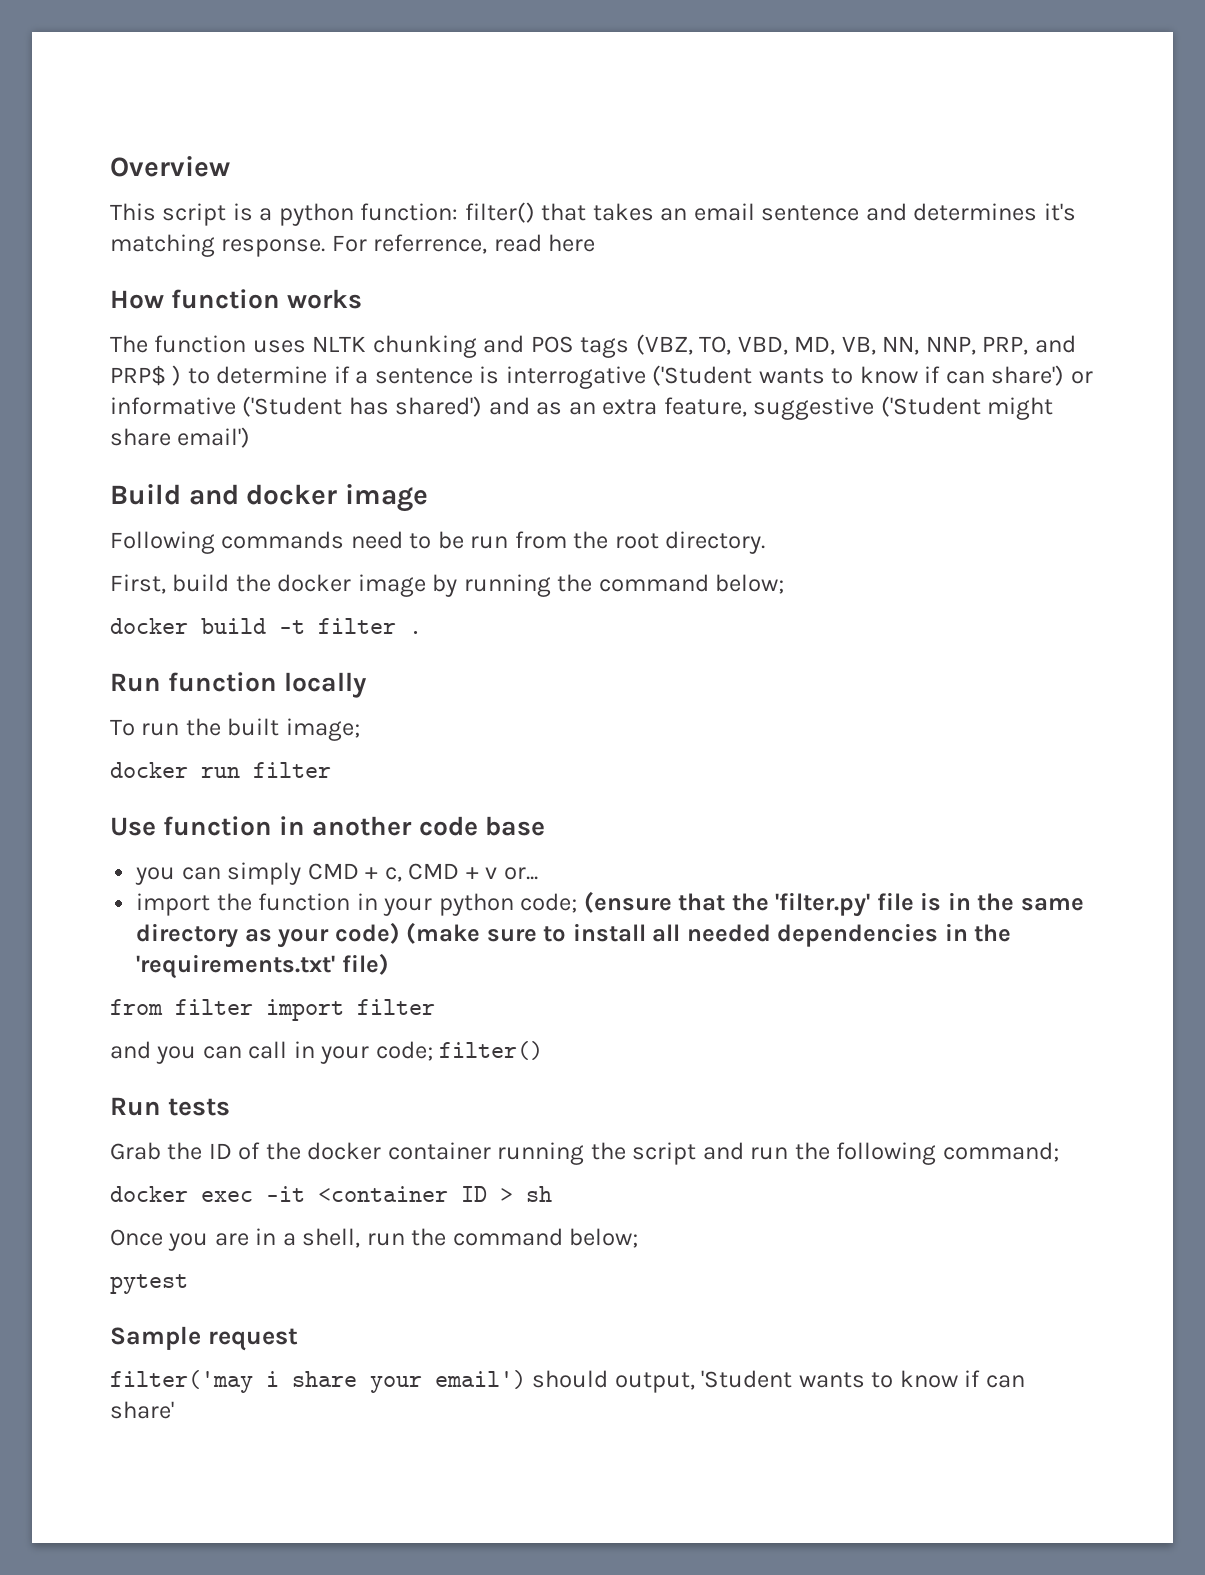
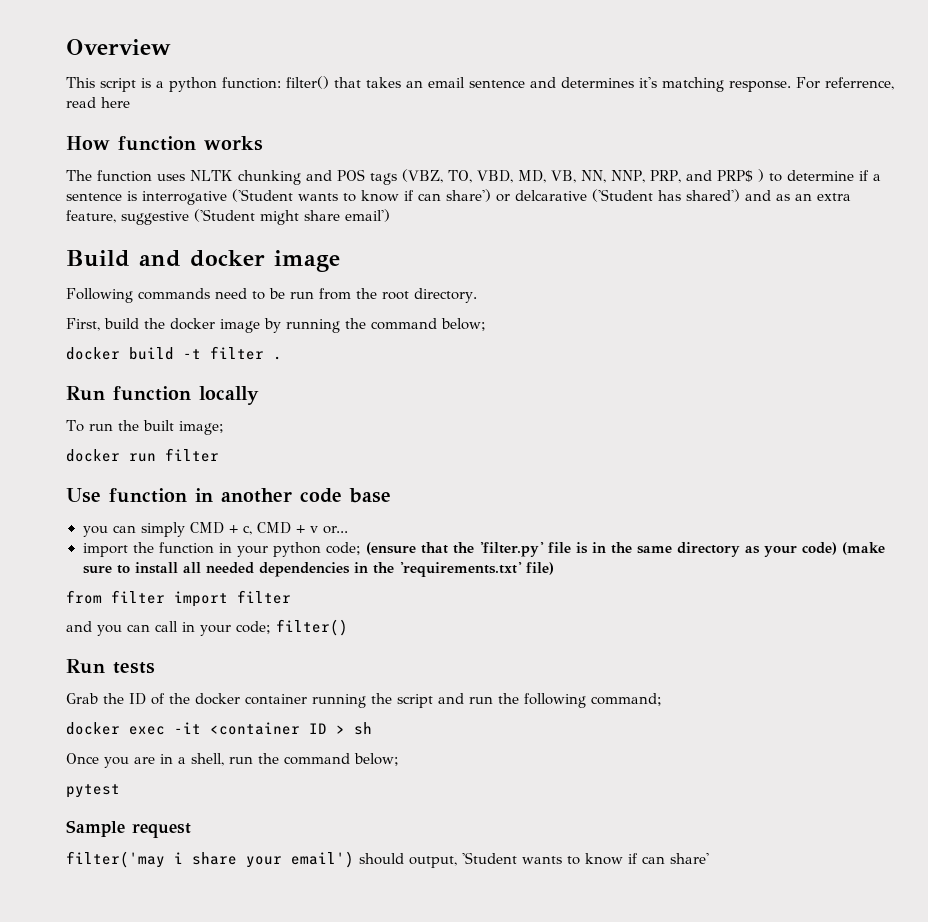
[110,397,236,415] informative -> [515,190,587,201] delcarative

